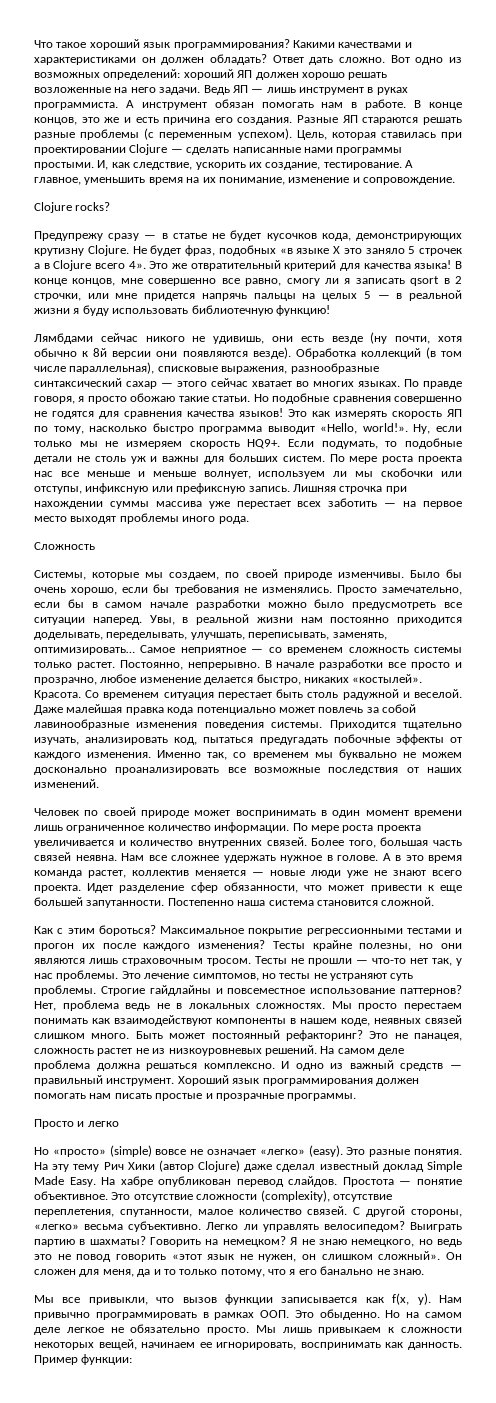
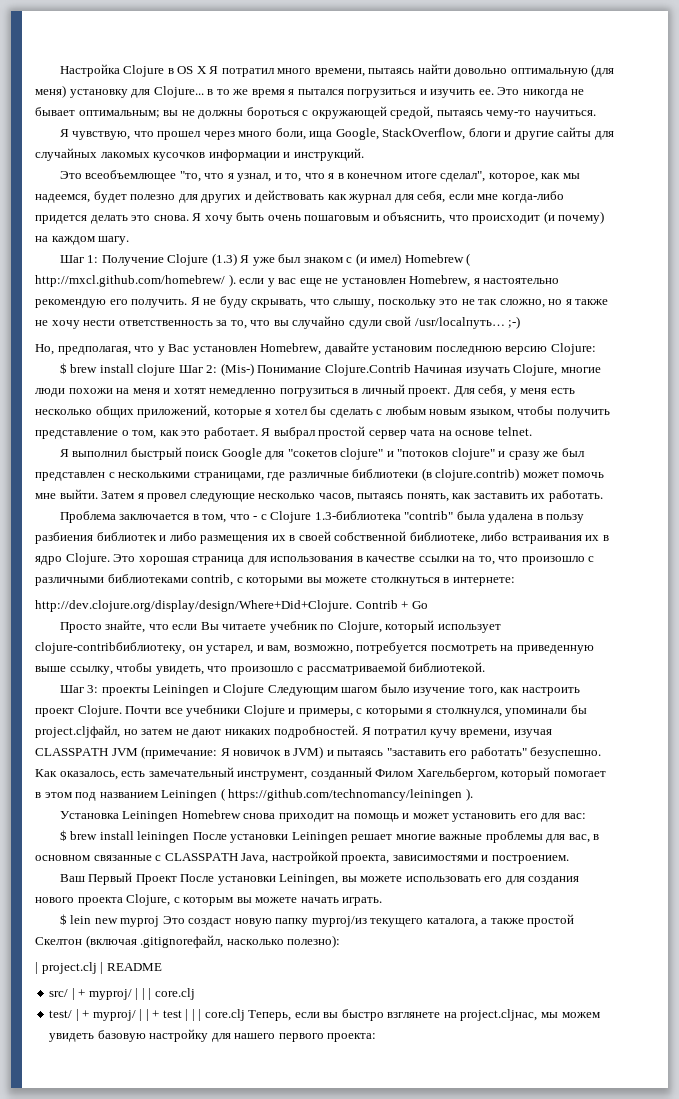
[34,39,412,50] [34,54,463,65] [34,69,388,80] [34,85,408,95] [34,99,463,110] [34,115,462,125] [34,128,462,140] [34,144,403,155] [34,160,413,170] [34,177,455,185] [34,202,111,213] [34,230,463,241] [34,245,462,256] [34,260,463,271] [34,276,463,286] [34,290,463,301] [34,305,330,316] [34,332,463,344] [34,347,463,359] [34,362,379,374] [34,378,462,389] [34,393,463,404] [34,408,462,419] [34,423,462,434] [34,438,463,449] [34,453,462,464] [34,468,462,479] [34,483,407,494] [34,498,463,509] [34,513,249,524] [34,542,95,550] [34,569,462,580] [34,584,462,595] [34,599,462,610] [34,614,462,625] [34,632,387,640] [34,645,462,655] [34,659,463,670] [34,674,423,685] [34,689,463,700] [34,704,416,715] [34,719,462,730] [34,734,463,745] [34,749,462,760] [34,767,462,775] [34,779,99,788] [34,807,462,818] [34,822,421,833] [34,837,462,848] [34,852,462,863] [34,870,462,878] [34,882,463,893] [34,897,435,908] [34,925,462,936] [34,940,462,951] [34,956,462,966] [34,970,414,981] [34,985,462,996] [34,1000,462,1011] [34,1015,462,1026] [34,1030,462,1041] [34,1045,404,1056] [34,1060,462,1071] [34,1075,419,1086] [34,1093,357,1101] [34,1119,119,1129] [34,1145,463,1157] [34,1160,463,1172] [34,1176,462,1187] [34,1190,392,1202] [34,1206,462,1217] [34,1221,462,1232] [34,1236,463,1247] [34,1251,462,1262] [34,1266,424,1277] [34,1293,462,1305] [34,1309,462,1320] [34,1324,462,1335] [34,1339,462,1350] [34,1354,133,1365] Что такое хороший язык программирования? Какими качествами и характеристиками он должен обладать? Ответ дать сложно. Вот одно из возможных определений: хороший ЯП должен хорошо решать возложенные на него задачи. Ведь ЯП — лишь инструмент в руках программиста. А инструмент обязан помогать нам в работе. В конце концов, это же и есть причина его создания. Разные ЯП стараются решать разные проблемы (с переменным успехом). Цель, которая ставилась при проектировании Clojure — сделать написанные нами программы простыми. И, как следствие, ускорить их создание, тестирование. А главное, уменьшить время на их понимание, изменение и сопровождение. // Clojure rocks? // Предупрежу сразу — в статье не будет кусочков кода, демонстрирующих крутизну Clojure. Не будет фраз, подобных «в языке X это заняло 5 строчек а в Clojure всего 4». Это же отвратительный критерий для качества языка! В конце концов, мне совершенно все равно, смогу ли я записать qsort в 2 строчки, или мне придется напрячь пальцы на целых 5 — в реальной жизни я буду использовать библиотечную функцию! // Лямбдами сейчас никого не удивишь, они есть везде (ну почти, хотя обычно к 8й версии они появляются везде). Обработка коллекций (в том числе параллельная), списковые выражения, разнообразные синтаксический сахар — этого сейчас хватает во многих языках. По правде говоря, я просто обожаю такие статьи. Но подобные сравнения совершенно не годятся для сравнения качества языков! Это как измерять скорость ЯП по тому, насколько быстро программа выводит «Hello, world!». Ну, если только мы не измеряем скорость HQ9+. Если подумать, то подобные детали не столь уж и важны для больших систем. По мере роста проекта нас все меньше и меньше волнует, используем ли мы скобочки или отступы, инфиксную или префиксную запись. Лишняя строчка при нахождении суммы массива уже перестает всех заботить — на первое место выходят проблемы иного рода. // Сложность // Системы, которые мы создаем, по своей природе изменчивы. Было бы очень хорошо, если бы требования не изменялись. Просто замечательно, если бы в самом начале разработки можно было предусмотреть все ситуации наперед. Увы, в реальной жизни нам постоянно приходится доделывать, переделывать, улучшать, переписывать, заменять, оптимизировать… Самое неприятное — со временем сложность системы только растет. Постоянно, непрерывно. В начале разработки все просто и прозрачно, любое изменение делается быстро, никаких «костылей». Красота. Со временем ситуация перестает быть столь радужной и веселой. Даже малейшая правка кода потенциально может повлечь за собой лавинообразные изменения поведения системы. Приходится тщательно изучать, анализировать код, пытаться предугадать побочные эффекты от каждого изменения. Именно так, со временем мы буквально не можем досконально проанализировать все возможные последствия от наших изменений. // Человек по своей природе может воспринимать в один момент времени лишь ограниченное количество информации. По мере роста проекта увеличивается и количество внутренних связей. Более того, большая часть связей неявна. Нам все сложнее удержать нужное в голове. А в это время команда растет, коллектив меняется — новые люди уже не знают всего проекта. Идет разделение сфер обязанности, что может привести к еще большей запутанности. Постепенно наша система становится сложной. // Как с этим бороться? Максимальное покрытие регрессионными тестами и прогон их после каждого изменения? Тесты крайне полезны, но они являются лишь страховочным тросом. Тесты не прошли — что-то нет так, у нас проблемы. Это лечение симптомов, но тесты не устраняют суть проблемы. Строгие гайдлайны и повсеместное использование паттернов? Нет, проблема ведь не в локальных сложностях. Мы просто перестаем понимать как взаимодействуют компоненты в нашем коде, неявных связей слишком много. Быть может постоянный рефакторинг? Это не панацея, сложность растет не из низкоуровневых решений. На самом деле проблема должна решаться комплексно. И одно из важный средств — правильный инструмент. Хороший язык программирования должен помогать нам писать простые и прозрачные программы. // Просто и легко // Но «просто» (simple) вовсе не означает «легко» (easy). Это разные понятия. На эту тему Рич Хики (автор Clojure) даже сделал известный доклад Simple Made Easy. На хабре опубликован перевод слайдов. Простота — понятие объективное. Это отсутствие сложности (complexity), отсутствие переплетения, спутанности, малое количество связей. С другой стороны, «легко» весьма субъективно. Легко ли управлять велосипедом? Выиграть партию в шахматы? Говорить на немецком? Я не знаю немецкого, но ведь это не повод говорить «этот язык не нужен, он слишком сложный». Он сложен для меня, да и то только потому, что я его банально не знаю. // Мы все привыкли, что вызов функции записывается как f(x, y). Нам привычно программировать в рамках ООП. Это обыденно. Но на самом деле легкое не обязательно просто. Мы лишь привыкаем к сложности некоторых вещей, начинаем ее игнорировать, воспринимать как данность. Пример функции: -> [59,64,615,77] [35,85,585,98] [35,106,596,119] [59,127,614,140] [35,148,364,161] [59,170,580,182] [35,190,564,203] [35,211,605,224] [35,236,130,245] [59,253,471,266] [35,274,560,287] [35,296,609,308] [35,316,521,329] [35,342,596,355] [59,363,601,376] [35,384,575,397] [35,405,610,418] [35,426,532,439] [59,447,585,460] [35,468,605,481] [35,489,603,502] [59,511,585,523] [35,531,609,544] [35,553,595,565] [35,574,515,586] [35,600,428,612] [59,620,501,633] [35,642,594,654] [35,662,486,675] [59,684,580,696] [35,705,587,717] [35,725,552,738] [35,746,602,759] [35,767,606,780] [35,788,473,801] [59,810,586,822] [59,830,600,843] [35,851,569,864] [59,872,580,885] [35,894,383,906] [59,914,575,927] [35,935,341,948] [35,962,162,974] [49,988,195,1000] [49,1009,600,1021] [49,1029,377,1042] Настройка Clojure в OS X Я потратил много времени, пытаясь найти довольно оптимальную (для меня) установку для Clojure... в то же время я пытался погрузиться и изучить ее. Это никогда не бывает оптимальным; вы не должны бороться с окружающей средой, пытаясь чему-то научиться. // Я чувствую, что прошел через много боли, ища Google, StackOverflow, блоги и другие сайты для случайных лакомых кусочков информации и инструкций. // Это всеобъемлющее "то, что я узнал, и то, что я в конечном итоге сделал", которое, как мы надеемся, будет полезно для других и действовать как журнал для себя, если мне когда-либо придется делать это снова. Я хочу быть очень пошаговым и объяснить, что происходит (и почему) на каждом шагу. // Шаг 1: Получение Clojure (1.3) Я уже был знаком с (и имел) Homebrew ( http://mxcl.github.com/homebrew/ ). если у вас еще не установлен Homebrew, я настоятельно рекомендую его получить. Я не буду скрывать, что слышу, поскольку это не так сложно, но я также не хочу нести ответственность за то, что вы случайно сдули свой /usr/localпуть… ;-) // Но, предполагая, что у Вас установлен Homebrew, давайте установим последнюю версию Clojure: // $ brew install clojure Шаг 2: (Mis-) Понимание Clojure.Contrib Начиная изучать Clojure, многие люди похожи на меня и хотят немедленно погрузиться в личный проект. Для себя, у меня есть несколько общих приложений, которые я хотел бы сделать с любым новым языком, чтобы получить представление о том, как это работает. Я выбрал простой сервер чата на основе telnet. // Я выполнил быстрый поиск Google для "сокетов clojure" и "потоков clojure" и сразу же был представлен с несколькими страницами, где различные библиотеки (в clojure.contrib) может помочь мне выйти. Затем я провел следующие несколько часов, пытаясь понять, как заставить их работать. // Проблема заключается в том, что - с Clojure 1.3-библиотека "contrib" была удалена в пользу разбиения библиотек и либо размещения их в своей собственной библиотеке, либо встраивания их в ядро Clojure. Это хорошая страница для использования в качестве ссылки на то, что произошло с различными библиотеками contrib, с которыми вы можете столкнуться в интернете: // http://dev.clojure.org/display/design/Where+Did+Clojure. Contrib + Go // Просто знайте, что если Вы читаете учебник по Clojure, который использует clojure-contribбиблиотеку, он устарел, и вам, возможно, потребуется посмотреть на приведенную выше ссылку, чтобы увидеть, что произошло с рассматриваемой библиотекой. // Шаг 3: проекты Leiningen и Clojure Следующим шагом было изучение того, как настроить проект Clojure. Почти все учебники Clojure и примеры, с которыми я столкнулся, упоминали бы project.cljфайл, но затем не дают никаких подробностей. Я потратил кучу времени, изучая CLASSPATH JVM (примечание: Я новичок в JVM) и пытаясь "заставить его работать" безуспешно. Как оказалось, есть замечательный инструмент, созданный Филом Хагельбергом, который помогает в этом под названием Leiningen ( https://github.com/technomancy/leiningen ). // Установка Leiningen Homebrew снова приходит на помощь и может установить его для вас: // $ brew install leiningen После установки Leiningen решает многие важные проблемы для вас, в основном связанные с CLASSPATH Java, настройкой проекта, зависимостями и построением. // Ваш Первый Проект После установки Leiningen, вы можете использовать его для создания нового проекта Clojure, с которым вы можете начать играть. // $ lein new myproj Это создаст новую папку myproj/из текущего каталога, а также простой Скелтон (включая .gitignoreфайл, насколько полезно): // | project.clj | README // src/ | + myproj/ | | | core.clj // test/ | + myproj/ | | + test | | | core.clj Теперь, если вы быстро взглянете на project.cljнас, мы можем увидеть базовую настройку для нашего первого проекта:

